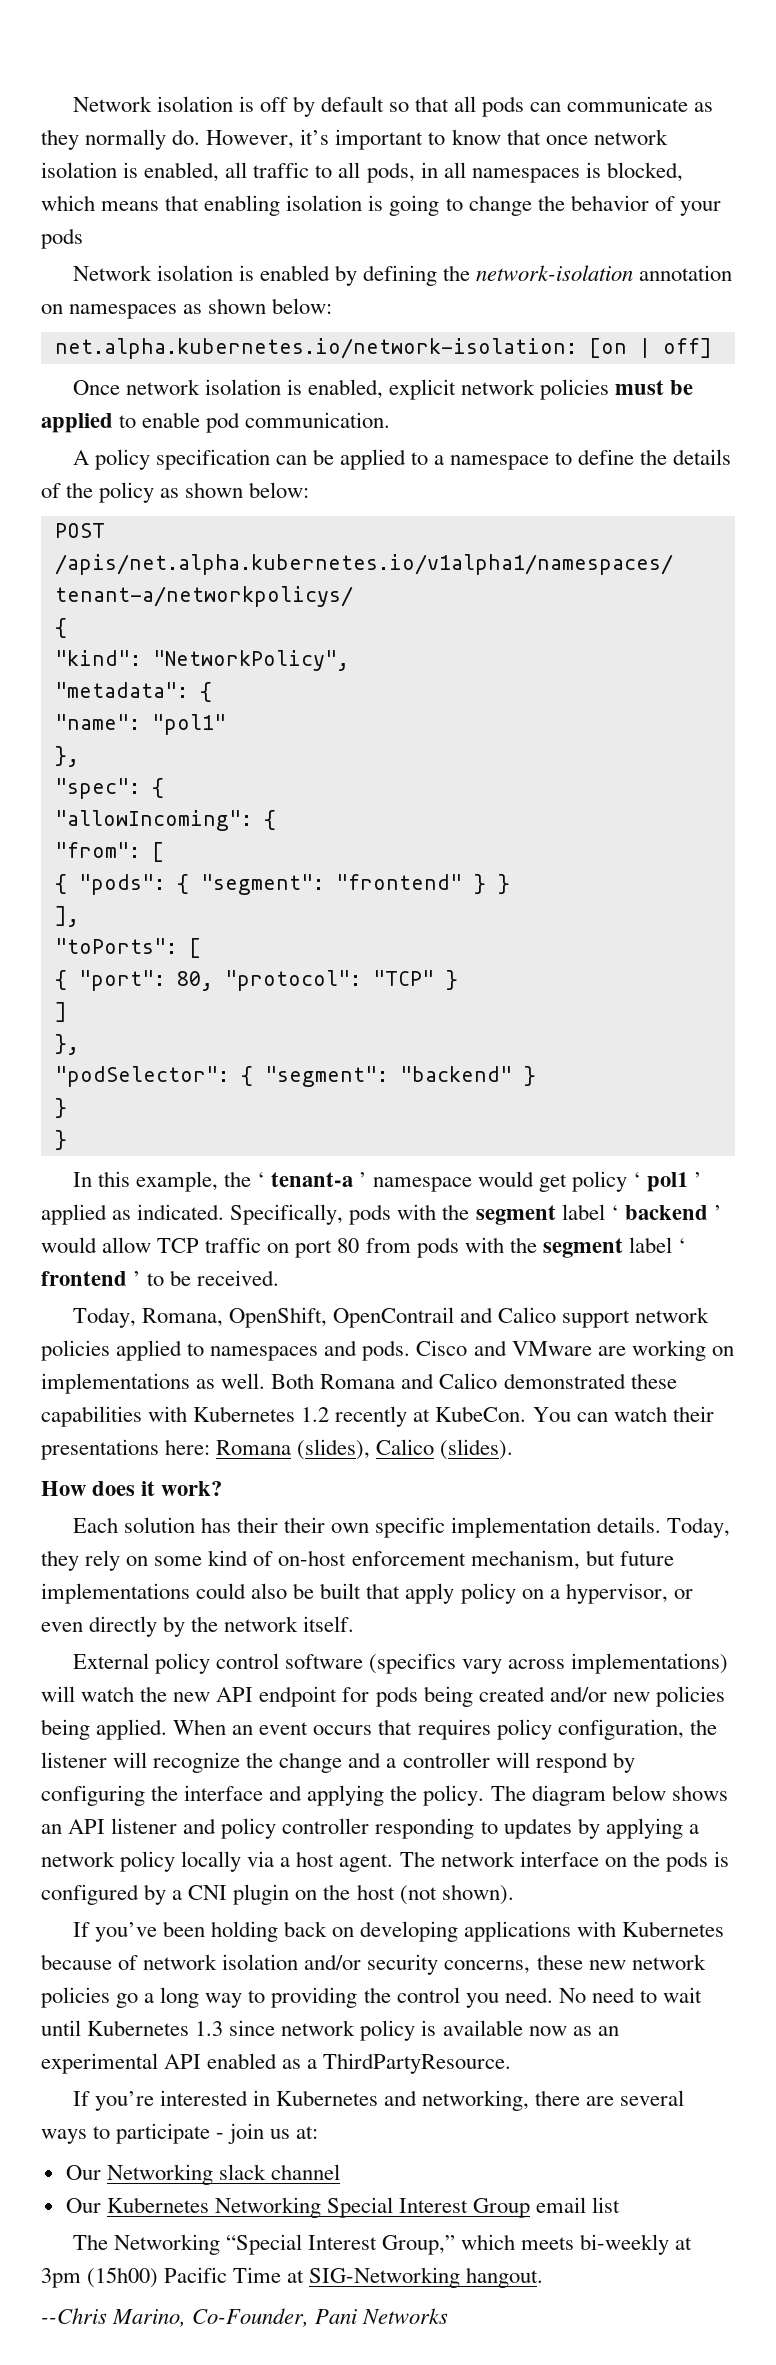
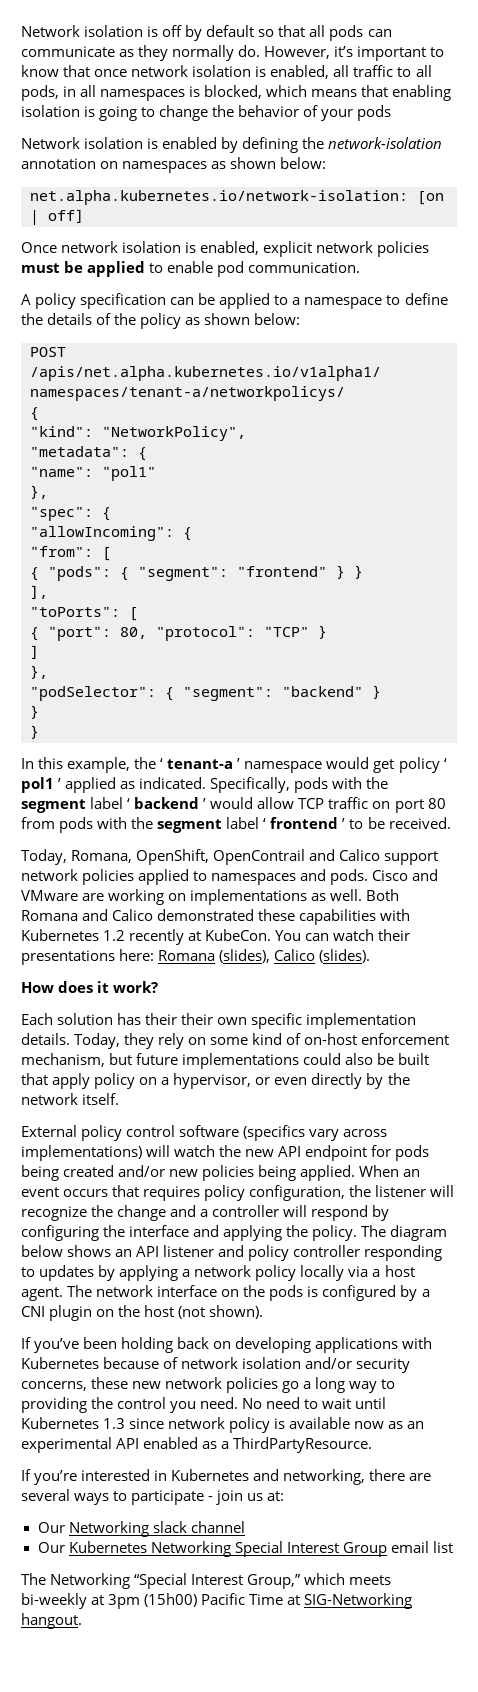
[41,2308,449,2327] // --Chris Marino, Co-Founder, Pani Networks -> (82, 1621) none

